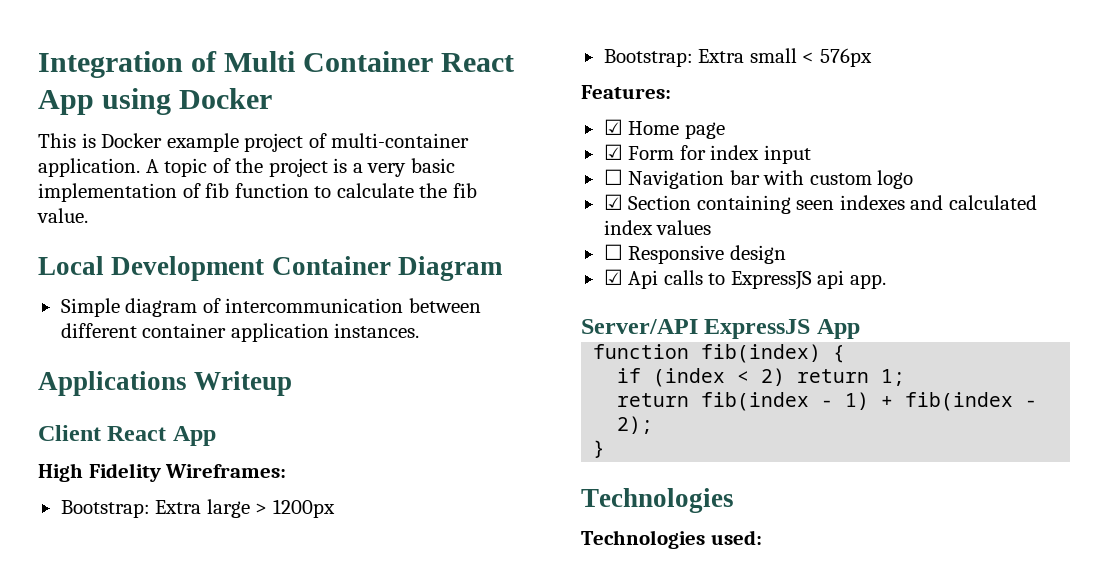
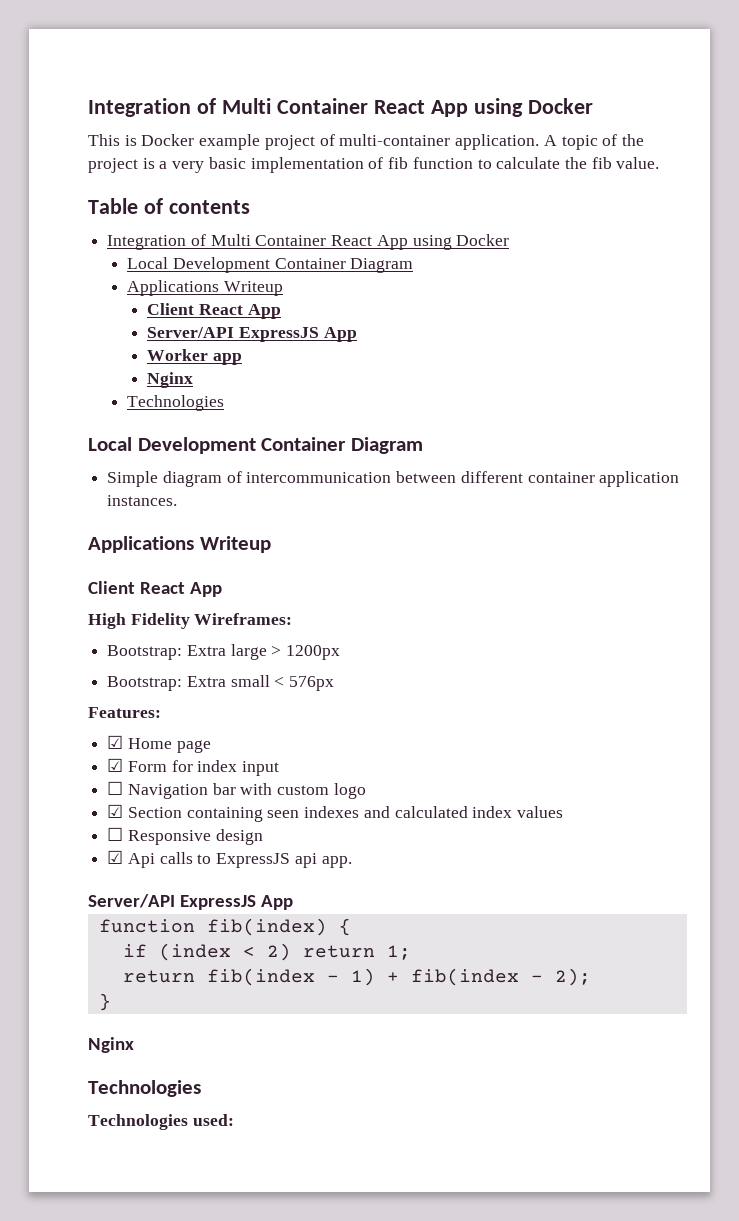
(88, 215) none -> [88,198,250,214] [107,234,510,250] [127,257,414,273] [127,280,283,296] [147,303,281,319] [147,327,357,342] [147,349,242,365] [147,372,194,388] [127,395,225,411] // Table of contents // Integration of Multi Container React App using Docker // Local Development Container Diagram // Applications Writeup // Client React App // Server/API ExpressJS App // Worker app // Nginx // Technologies
(606, 449) none -> [88,1037,134,1053] // Nginx

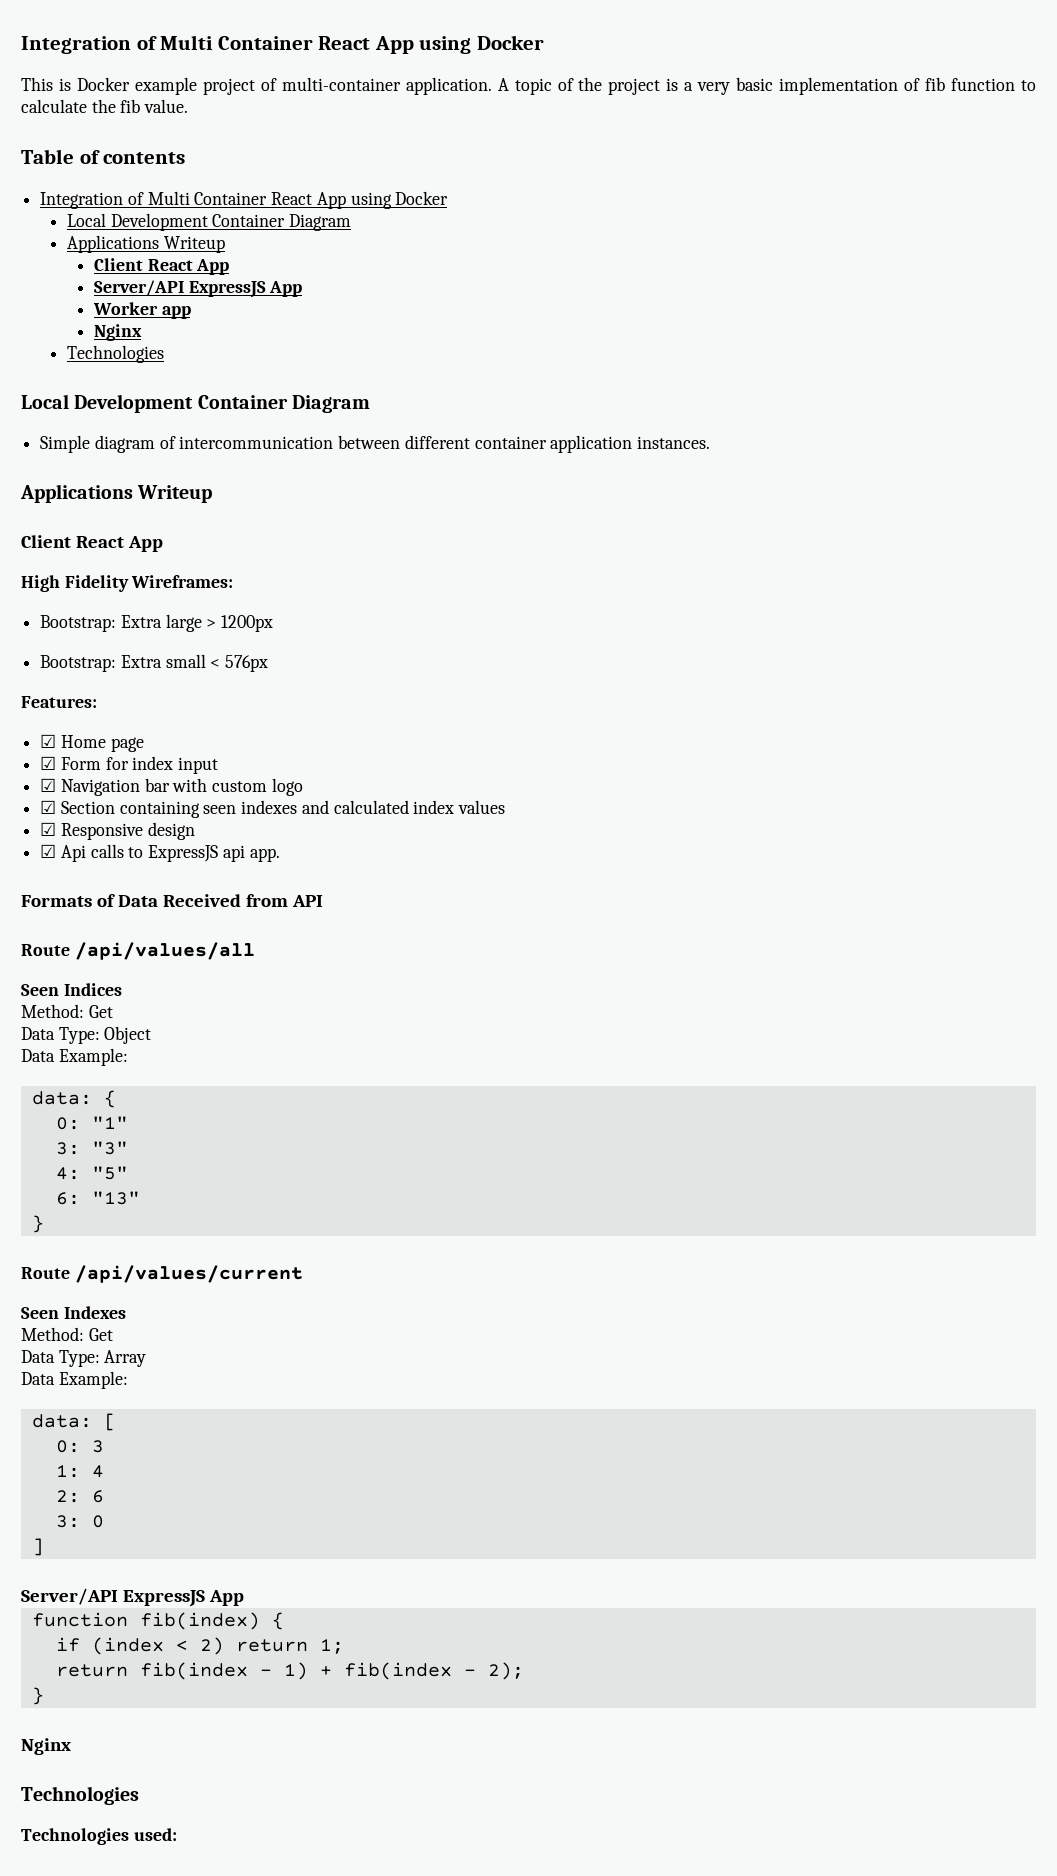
[107,781,124,795] ☐ -> [40,778,57,792] ☑
[107,827,124,841] ☐ -> [40,822,57,836] ☑
(352, 862) none -> [21,894,323,907] [21,942,255,960] [21,983,122,996] [21,1004,113,1018] [21,1026,152,1044] [21,1048,128,1066] [31,1090,116,1108] [55,1116,128,1130] [55,1141,128,1155] [55,1166,128,1180] [55,1191,140,1205] [31,1215,44,1233] [21,1265,303,1283] [21,1306,126,1319] [21,1327,113,1341] [21,1350,147,1367] [21,1371,128,1389] [31,1413,116,1431] [55,1440,104,1453] [55,1465,104,1478] [55,1490,104,1503] [55,1515,104,1528] [31,1538,44,1556] // Formats of Data Received from API // Route /api/values/all // Seen Indices // Method: Get // Data Type: Object // Data Example: // data: { // 0: "1" // 3: "3" // 4: "5" // 6: "13" // } // Route /api/values/current // Seen Indexes // Method: Get // Data Type: Array // Data Example: // data: [ // 0: 3 // 1: 4 // 2: 6 // 3: 0 // ]

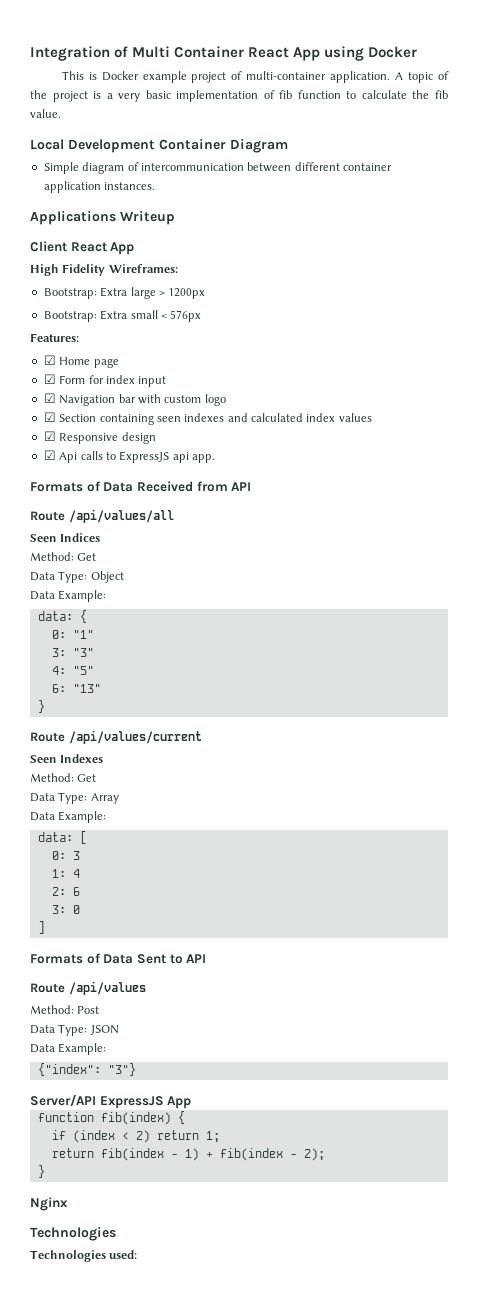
[21,149,186,164] [40,191,449,209] [67,213,352,231] [67,235,225,253] [93,258,230,275] [93,280,303,298] [92,302,191,319] [93,324,142,341] [67,345,165,363] // Table of contents // Integration of Multi Container React App using Docker // Local Development Container Diagram // Applications Writeup // Client React App // Server/API ExpressJS App // Worker app // Nginx // Technologies -> (61, 113) none
(44, 1547) none -> [30,953,207,964] [30,981,146,995] [30,1005,100,1014] [30,1024,119,1036] [30,1043,107,1055] [37,1063,136,1076] // Formats of Data Sent to API // Route /api/values // Method: Post // Data Type: JSON // Data Example: // {"index": "3"}

